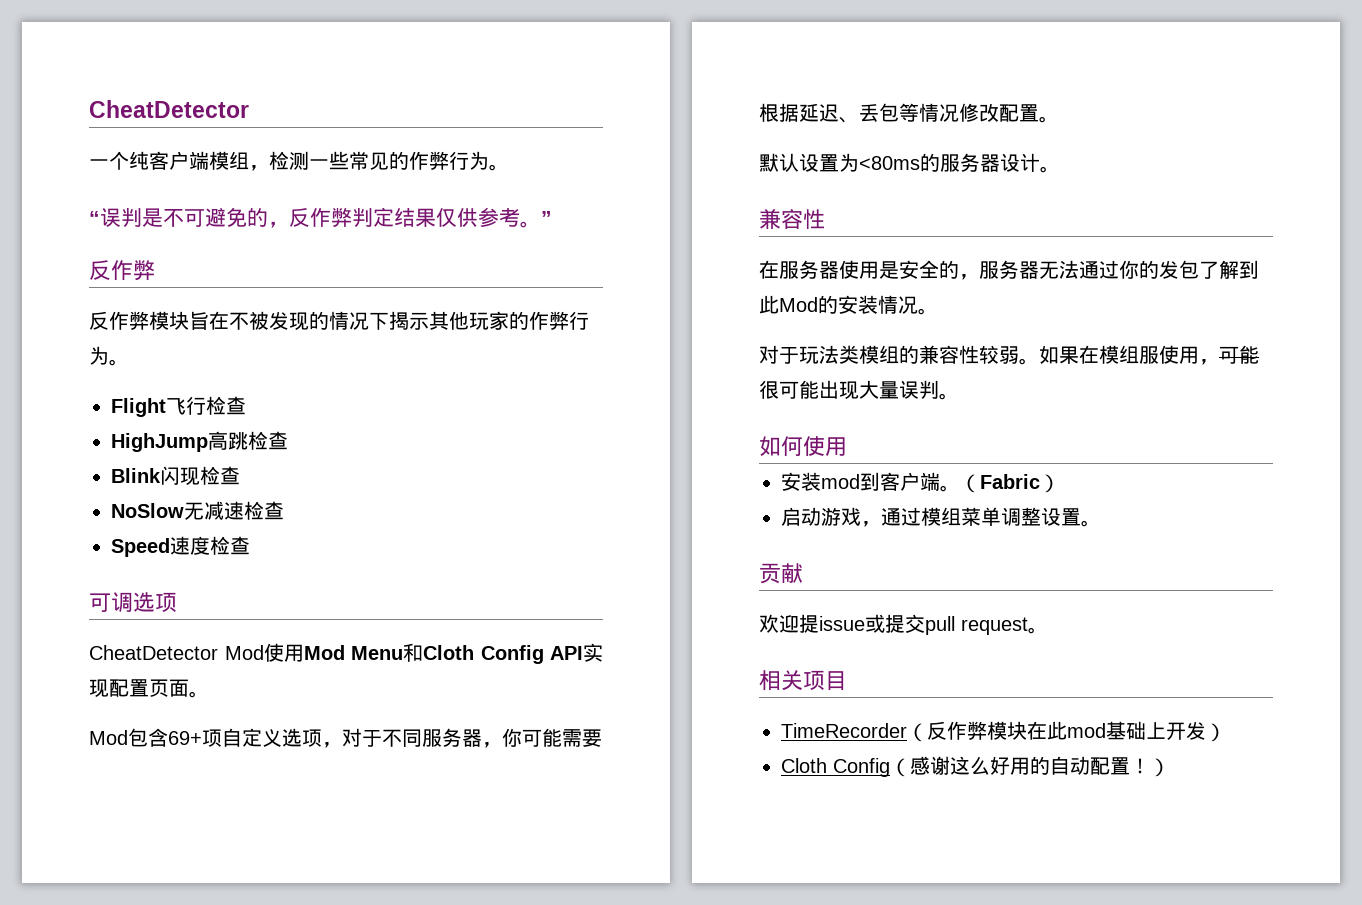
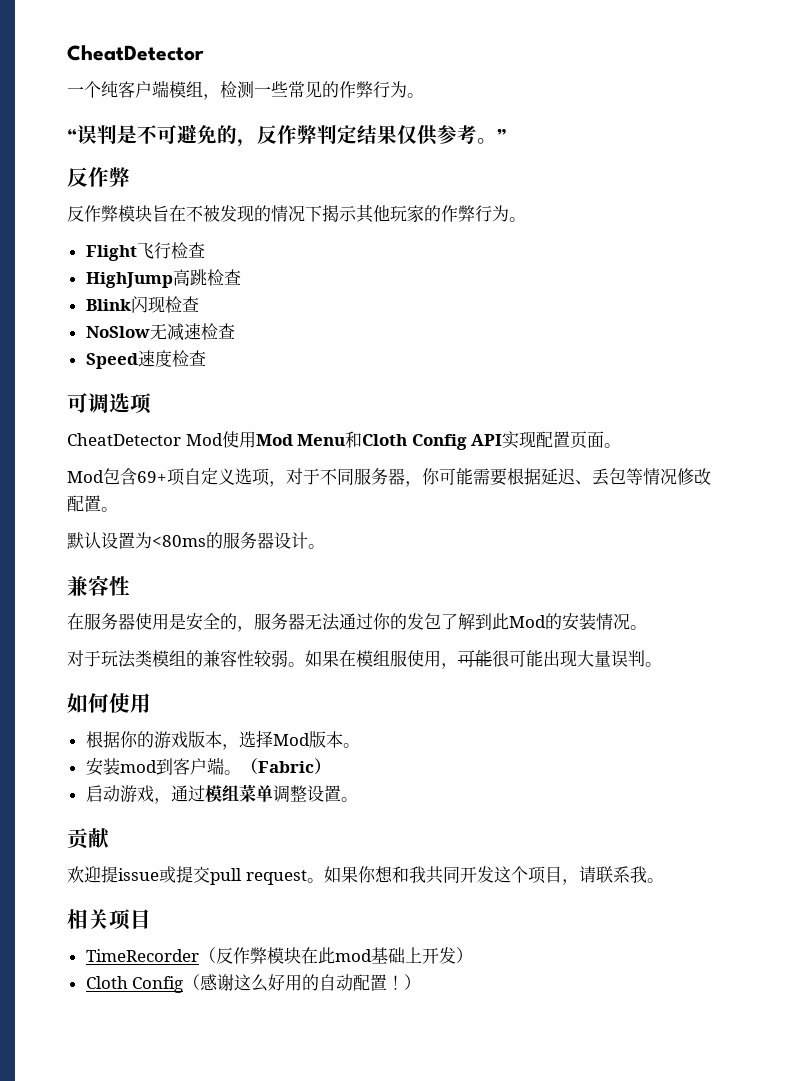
(847, 446) none -> [85,730,360,750] // 根据你的游戏版本，选择Mod版本。
(1048, 630) none -> [323,866,664,885] 如果你想和我共同开发这个项目，请联系我。

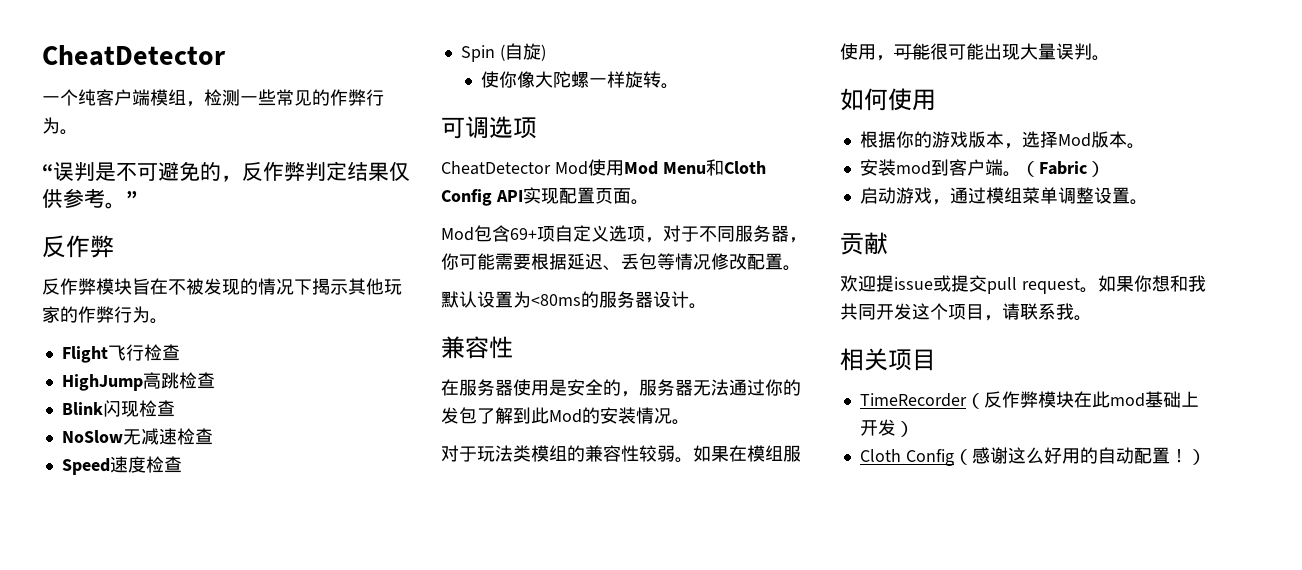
(206, 358) none -> [460,43,546,62] [481,71,680,89] // Spin (自旋) // 使你像大陀螺一样旋转。

